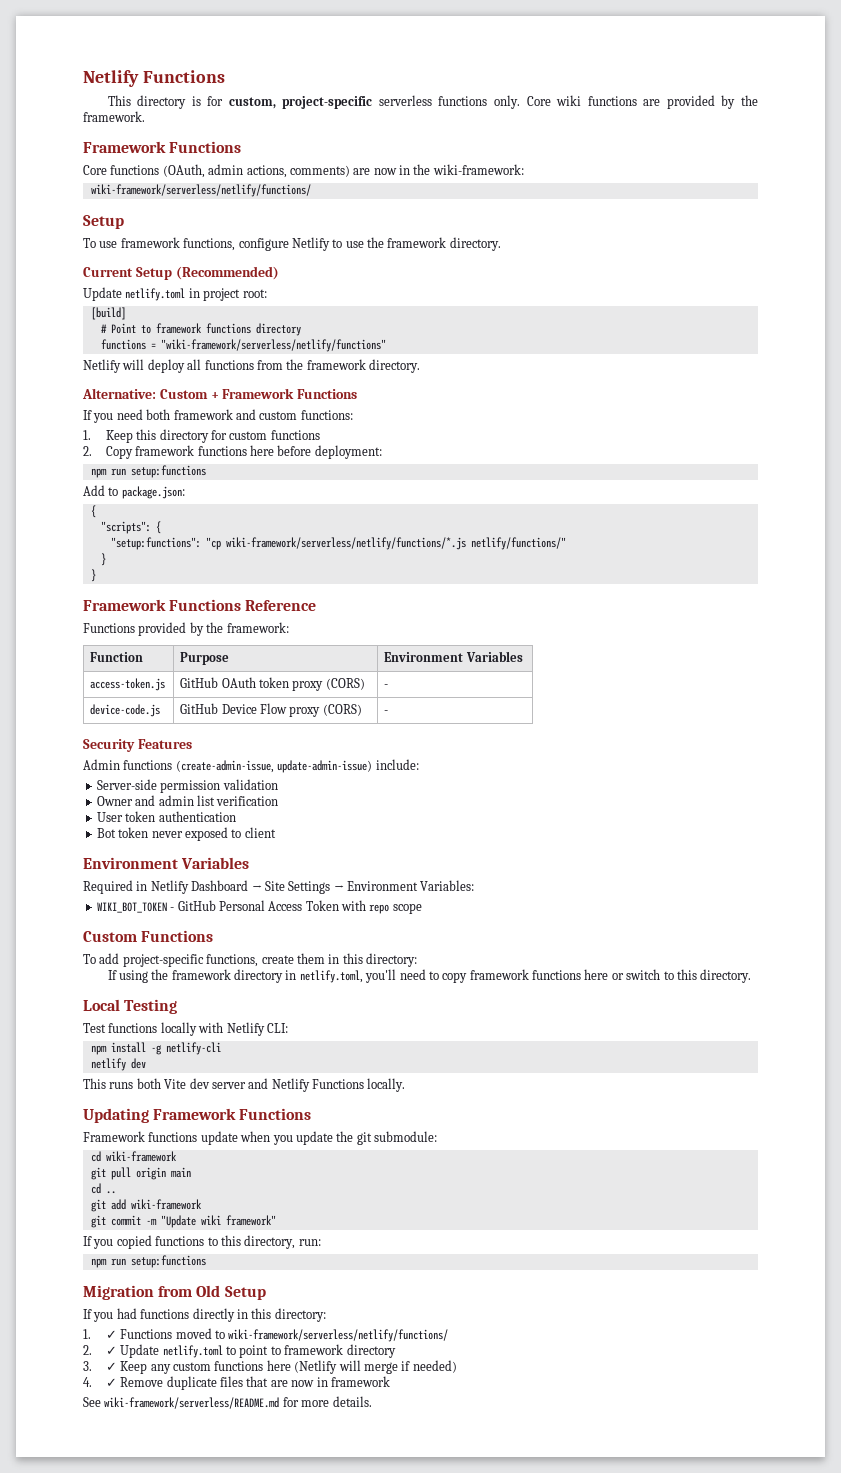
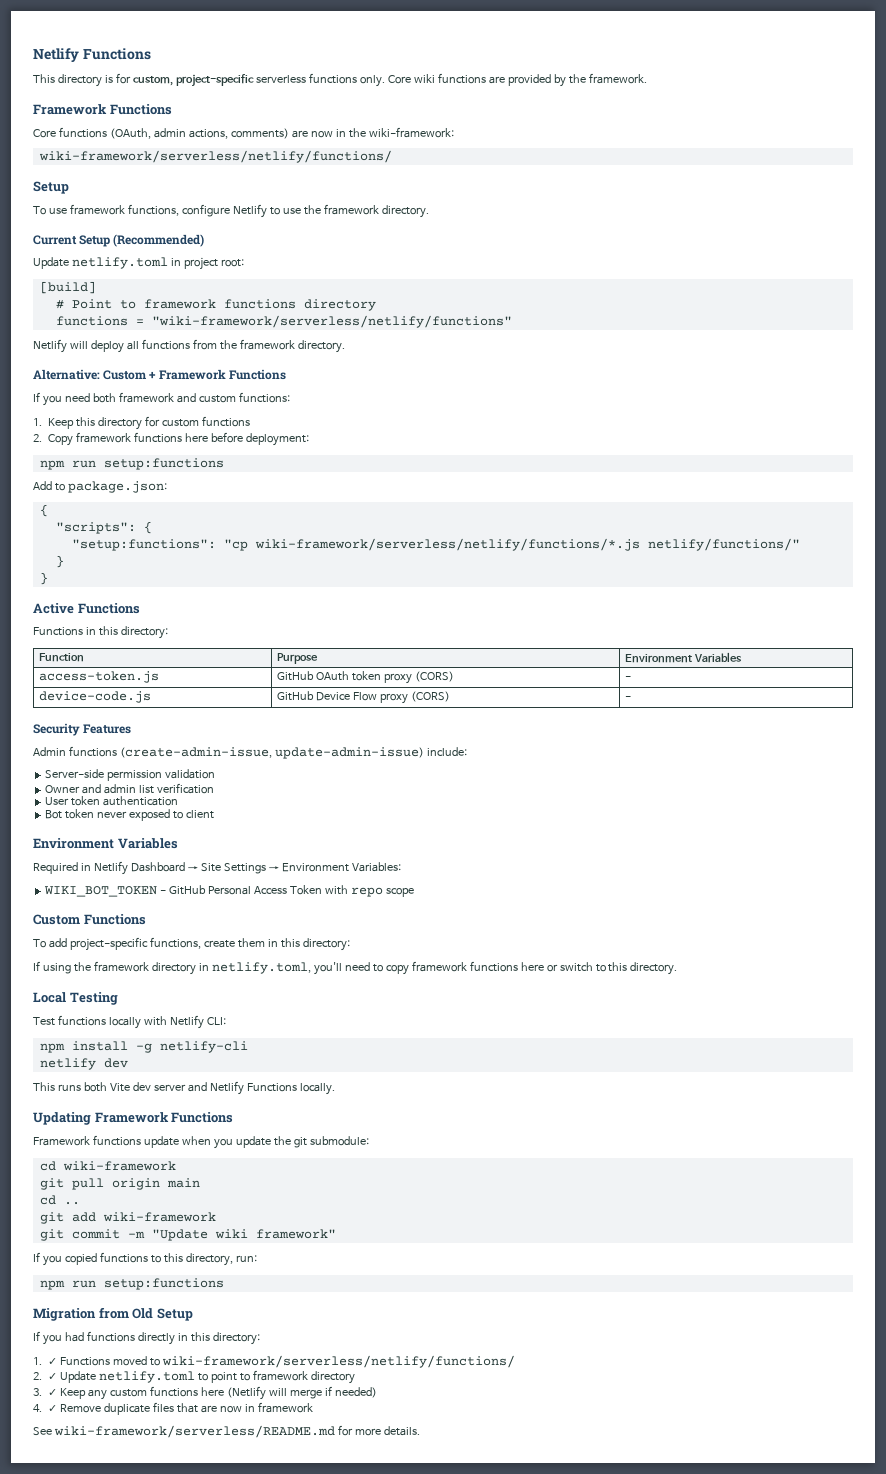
[83,599,317,611] [83,622,289,636] Framework Functions Reference // Functions provided by the framework: -> [33,603,140,614] [33,626,168,639] Active Functions // Functions in this directory:

